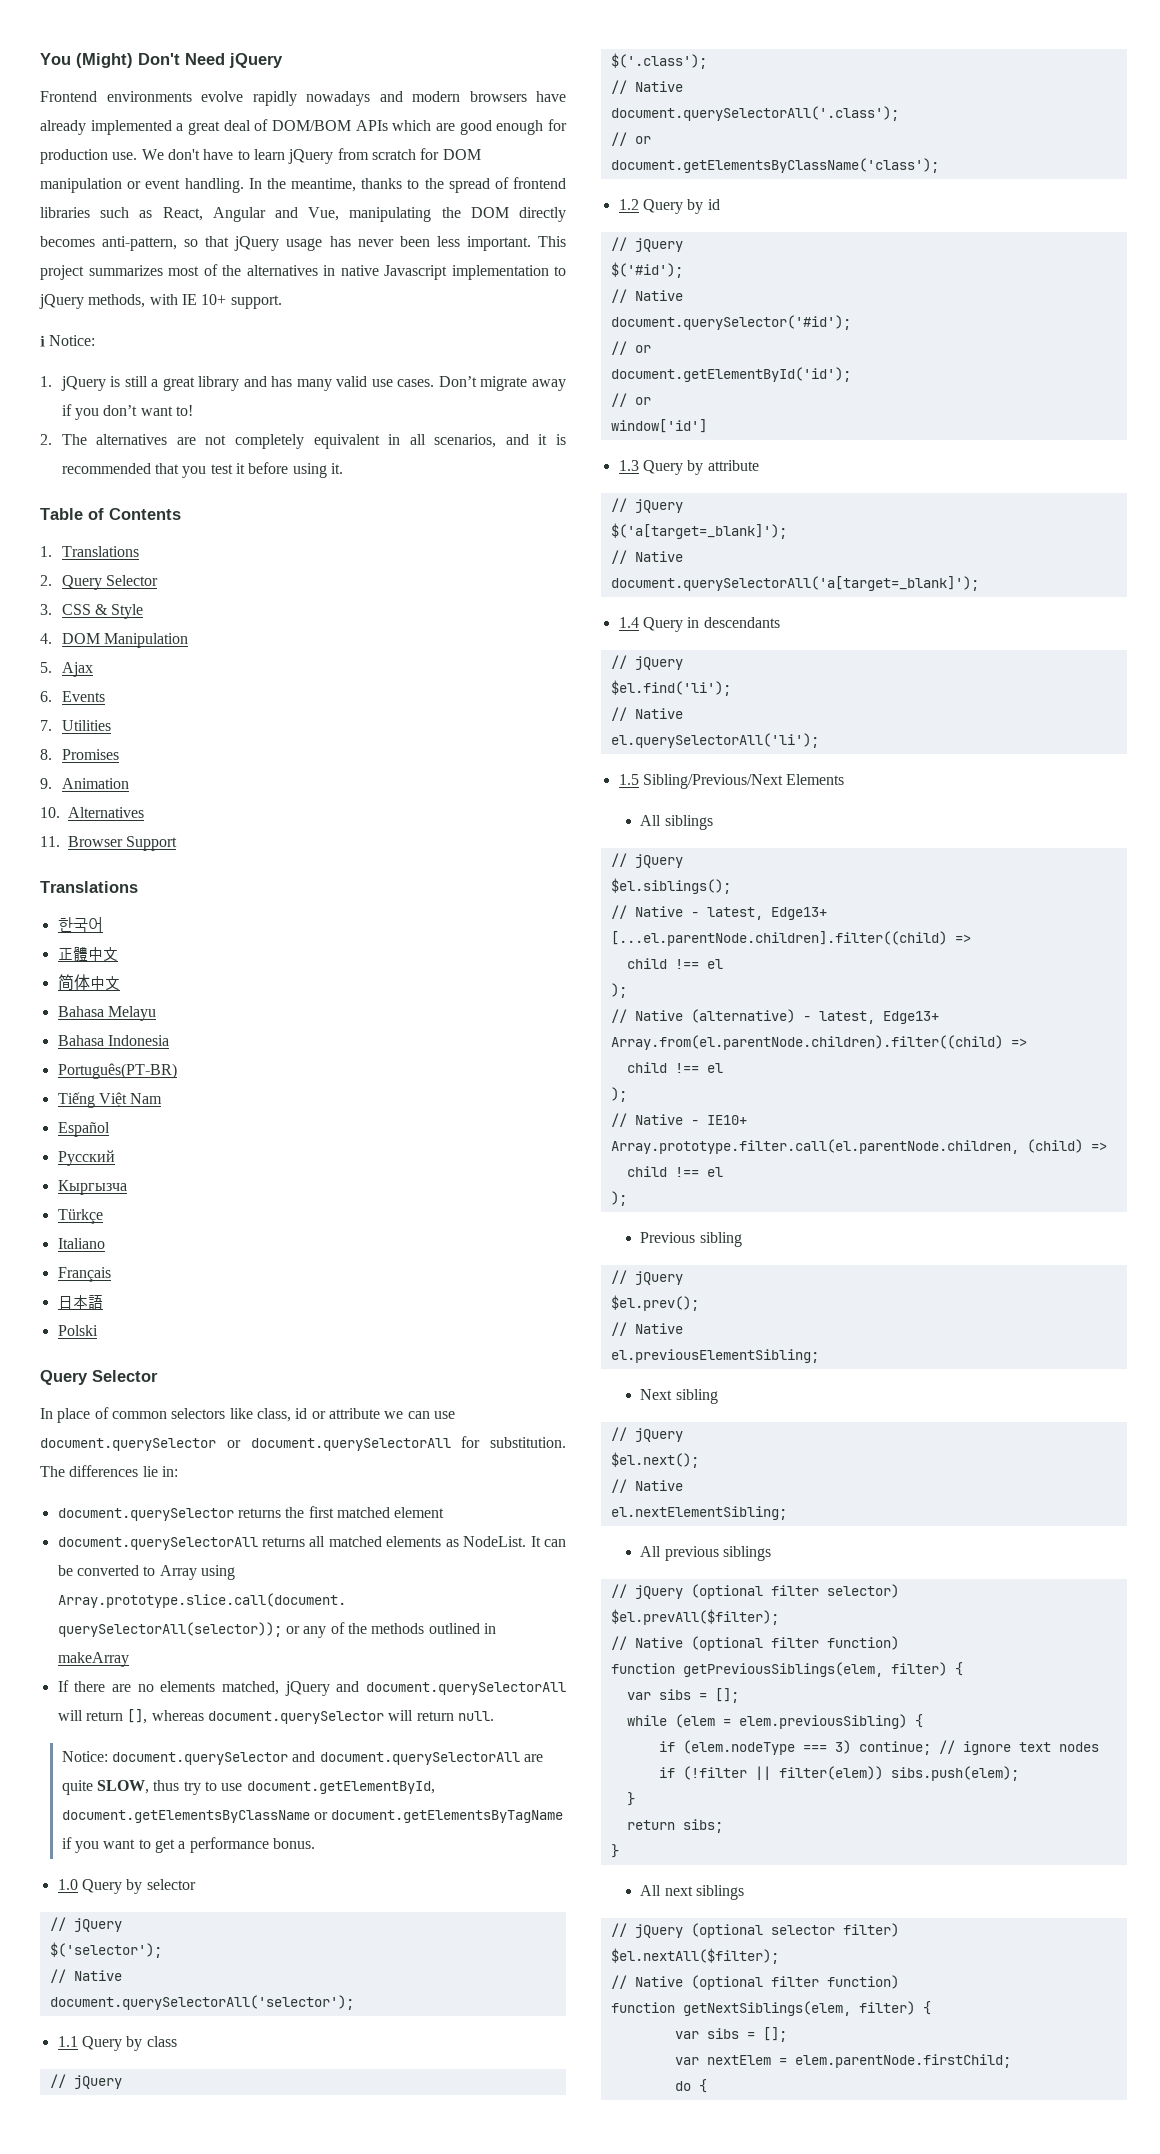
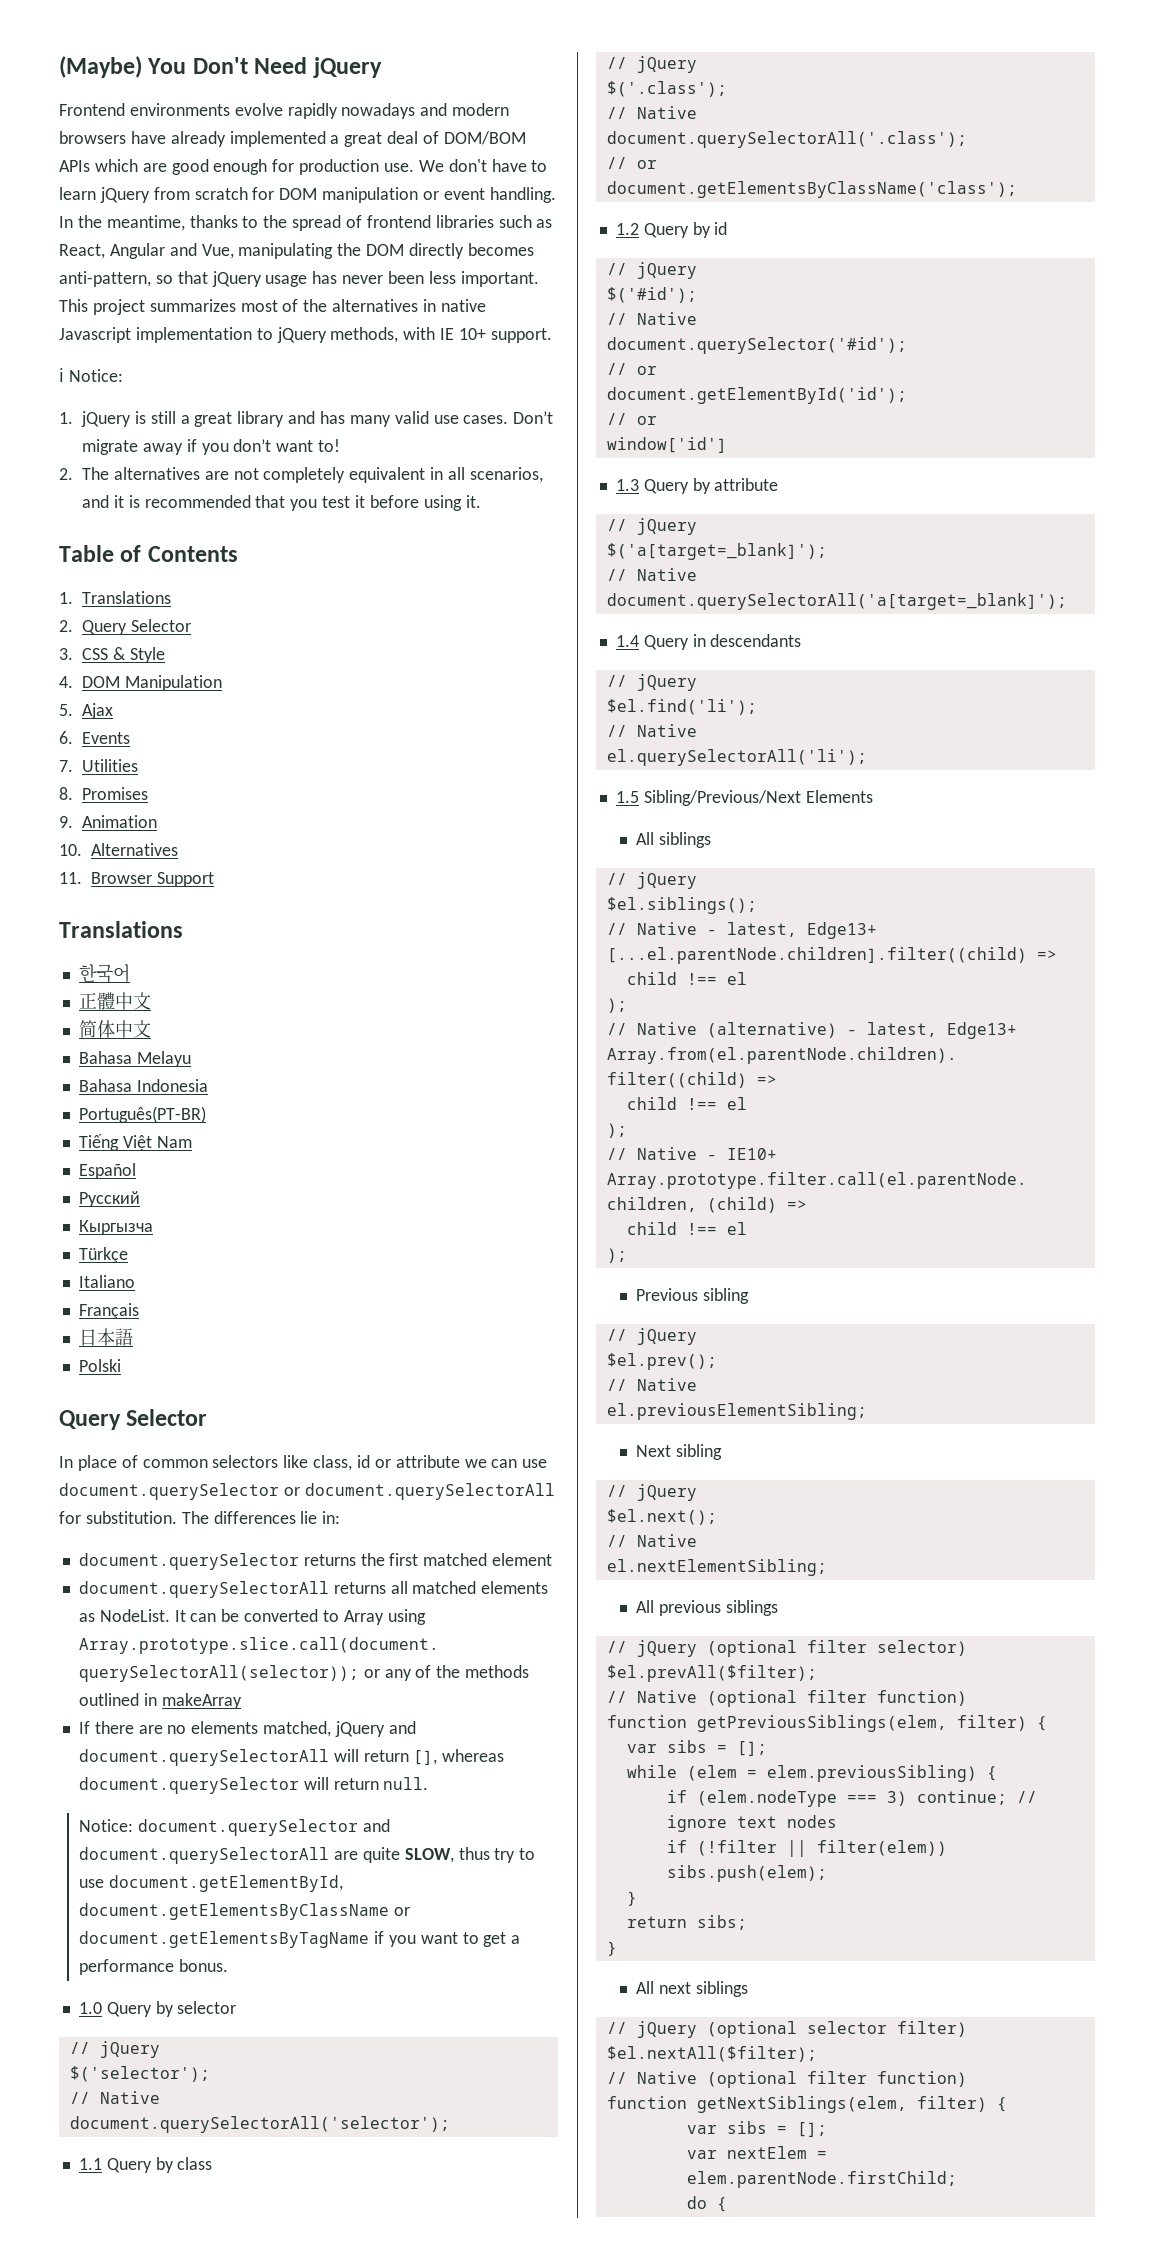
[40,53,133,68] You (Might) -> [59,56,187,78] (Maybe) You

